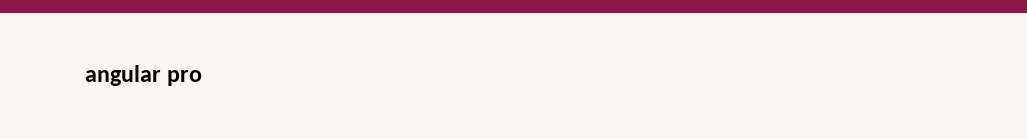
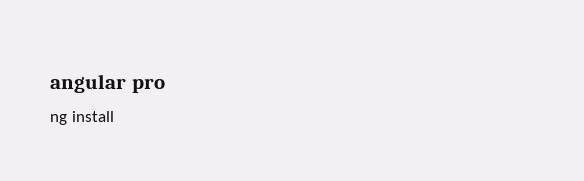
(203, 78) none -> [50,111,114,125] // ng install

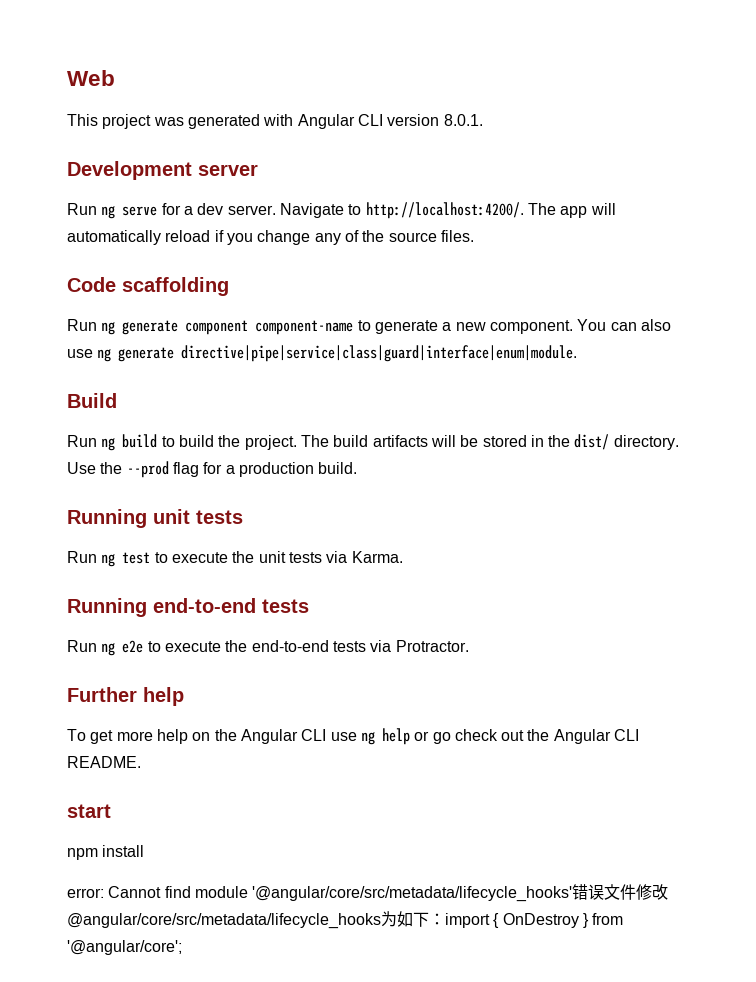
[50,74,165,93] [50,111,114,125] angular pro // ng install -> [67,70,115,86] [67,114,483,129] [67,161,258,180] [67,202,616,219] [67,230,474,245] [67,277,229,296] [67,319,671,335] [67,345,578,362] [67,393,117,408] [67,434,679,451] [67,461,358,478] [67,509,243,528] [67,551,403,567] [67,598,309,617] [67,640,469,656] [67,687,184,706] [67,728,640,745] [67,756,141,768] [67,804,111,818] [67,845,145,860] [67,884,669,902] [67,911,624,929] [67,940,182,955] Web // This project was generated with Angular CLI version 8.0.1. // Development server // Run ng serve for a dev server. Navigate to http://localhost:4200/. The app will automatically reload if you change any of the source files. // Code scaffolding // Run ng generate component component-name to generate a new component. You can also use ng generate directive|pipe|service|class|guard|interface|enum|module. // Build // Run ng build to build the project. The build artifacts will be stored in the dist/ directory. Use the --prod flag for a production build. // Running unit tests // Run ng test to execute the unit tests via Karma. // Running end-to-end tests // Run ng e2e to execute the end-to-end tests via Protractor. // Further help // To get more help on the Angular CLI use ng help or go check out the Angular CLI README. // start // npm install // error: Cannot find module '@angular/core/src/metadata/lifecycle_hooks'错误文件修改@angular/core/src/metadata/lifecycle_hooks为如下：import { OnDestroy } from '@angular/core';

